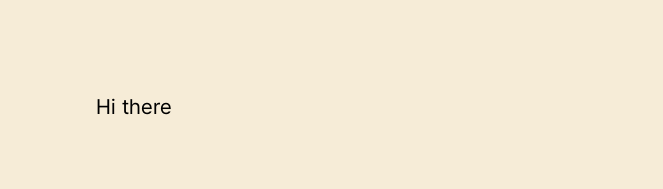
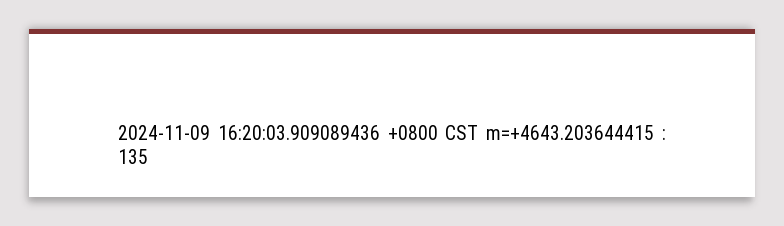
[96,98,172,115] Hi there -> [118,125,667,140] [118,149,148,164] 2024-11-09 16:20:03.909089436 +0800 CST m=+4643.203644415 : 135

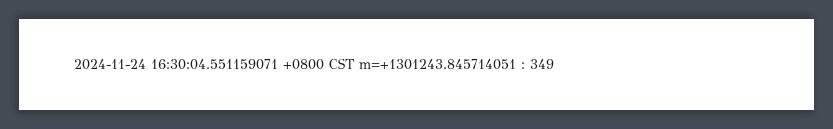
[118,125,667,140] [118,149,148,164] 2024-11-09 16:20:03.909089436 +0800 CST m=+4643.203644415 : 135 -> [74,58,554,70] 2024-11-24 16:30:04.551159071 +0800 CST m=+1301243.845714051 : 349

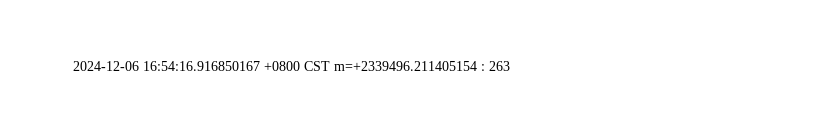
[74,58,554,70] 2024-11-24 16:30:04.551159071 +0800 CST m=+1301243.845714051 : 349 -> [73,61,510,71] 2024-12-06 16:54:16.916850167 +0800 CST m=+2339496.211405154 : 263

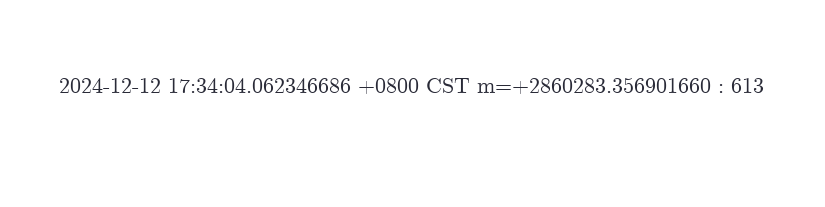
[73,61,510,71] 2024-12-06 16:54:16.916850167 +0800 CST m=+2339496.211405154 : 263 -> [59,77,764,94] 2024-12-12 17:34:04.062346686 +0800 CST m=+2860283.356901660 : 613

